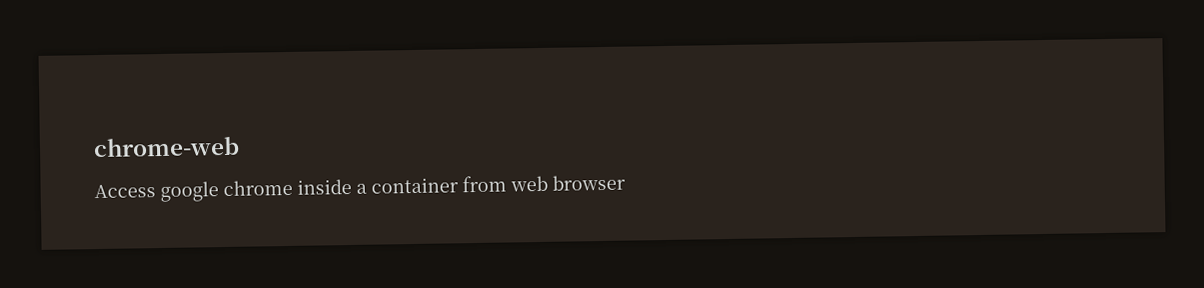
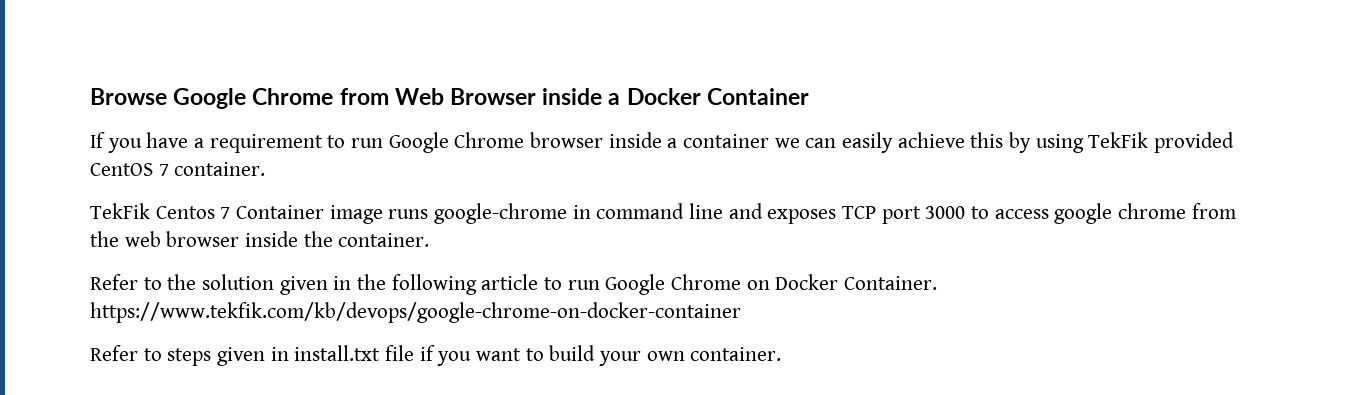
[93,136,240,158] [94,174,626,203] chrome-web // Access google chrome inside a container from web browser -> [90,88,809,109] [90,132,1235,153] [90,162,266,176] [90,203,1236,224] [90,231,430,247] [90,274,938,295] [90,302,741,323] [90,345,782,366] Browse Google Chrome from Web Browser inside a Docker Container // If you have a requirement to run Google Chrome browser inside a container we can easily achieve this by using TekFik provided CentOS 7 container. // TekFik Centos 7 Container image runs google-chrome in command line and exposes TCP port 3000 to access google chrome from the web browser inside the container. // Refer to the solution given in the following article to run Google Chrome on Docker Container. https://www.tekfik.com/kb/devops/google-chrome-on-docker-container // Refer to steps given in install.txt file if you want to build your own container.

